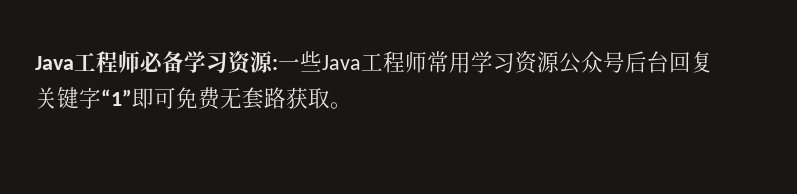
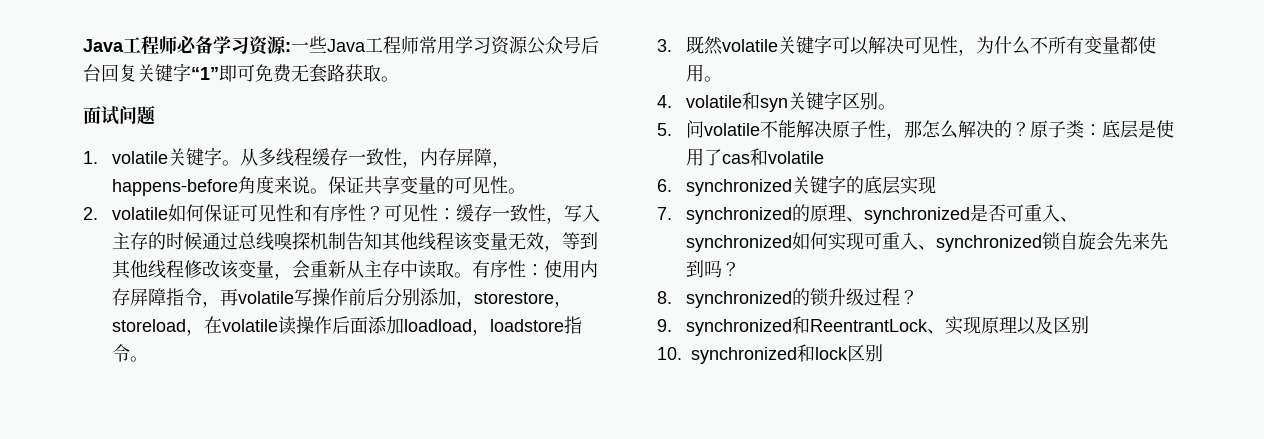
(352, 105) none -> [83,105,155,125] [83,147,511,168] [112,176,527,196] [83,204,601,224] [112,232,599,252] [112,260,599,280] [112,288,573,308] [112,316,583,336] [112,344,149,362] [657,35,1157,56] [686,64,723,82] [657,91,897,112] [657,120,1175,140] [686,148,825,166] [657,175,937,196] [657,204,1079,224] [686,232,1169,252] [686,260,741,278] [657,288,919,308] [657,316,1090,336] [657,344,883,364] // 面试问题 // 1. volatile关键字。从多线程缓存一致性，内存屏障，happens-before角度来说。保证共享变量的可见性。 // 2. volatile如何保证可见性和有序性？可见性：缓存一致性，写入主存的时候通过总线嗅探机制告知其他线程该变量无效，等到其他线程修改该变量，会重新从主存中读取。有序性：使用内存屏障指令，再volatile写操作前后分别添加，storestore，storeload，在volatile读操作后面添加loadload，loadstore指令。 // 3.既然volatile关键字可以解决可见性，为什么不所有变量都使用。 // 4. volatile和syn关键字区别。 // 5.问volatile不能解决原子性，那怎么解决的？原子类：底层是使用了cas和volatile // 6. synchronized关键字的底层实现 // 7. synchronized的原理、synchronized是否可重入、synchronized如何实现可重入、synchronized锁自旋会先来先到吗？ // 8. synchronized的锁升级过程？ // 9. synchronized和ReentrantLock、实现原理以及区别 // 10. synchronized和lock区别

